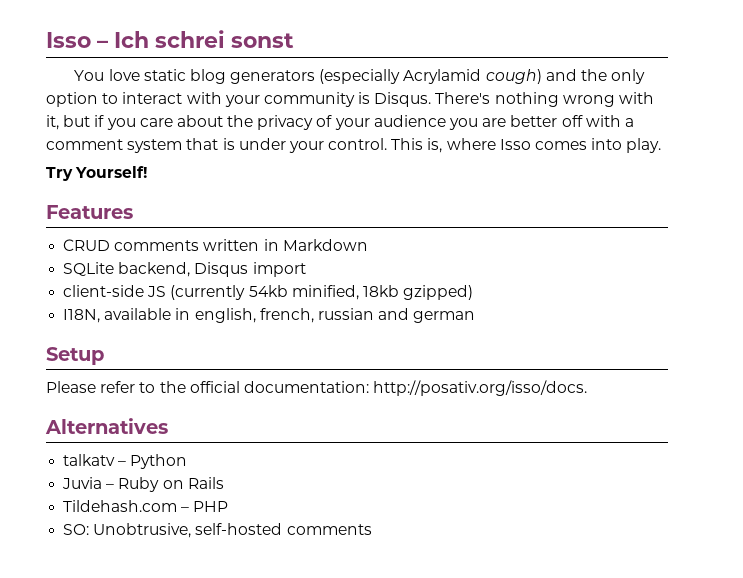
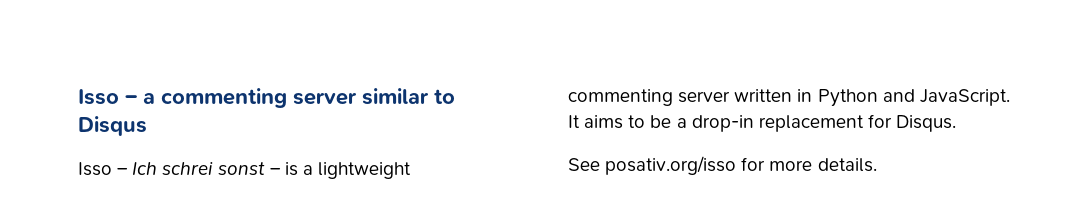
[46,30,294,48] [74,69,646,84] [46,92,655,107] [46,115,634,130] [46,138,662,153] [46,166,148,181] [46,205,133,219] [63,239,368,251] [63,262,306,277] [63,285,474,300] [63,308,476,323] [46,347,104,365] [46,380,588,396] [45,418,168,434] [63,454,188,469] [62,477,224,492] [63,500,229,512] [63,523,372,538] Isso – Ich schrei sonst // You love static blog generators (especially Acrylamid cough) and the only option to interact with your community is Disqus. There's nothing wrong with it, but if you care about the privacy of your audience you are better off with a comment system that is under your control. This is, where Isso comes into play. // Try Yourself! // Features // CRUD comments written in Markdown // SQLite backend, Disqus import // client-side JS (currently 54kb minified, 18kb gzipped) // I18N, available in english, french, russian and german // Setup // Please refer to the official documentation: http://posativ.org/isso/docs. // Alternatives // talkatv – Python // Juvia – Ruby on Rails // Tildehash.com – PHP // SO: Unobtrusive, self-hosted comments -> [78,88,455,108] [78,116,147,136] [78,162,412,179] [568,89,1010,107] [568,114,957,132] [568,156,877,175] Isso – a commenting server similar to Disqus // Isso – Ich schrei sonst – is a lightweight commenting server written in Python and JavaScript. It aims to be a drop-in replacement for Disqus. // See posativ.org/isso for more details.

